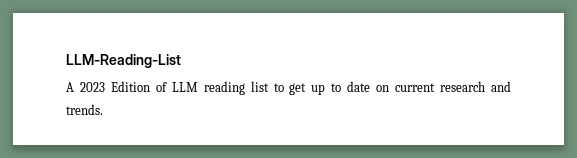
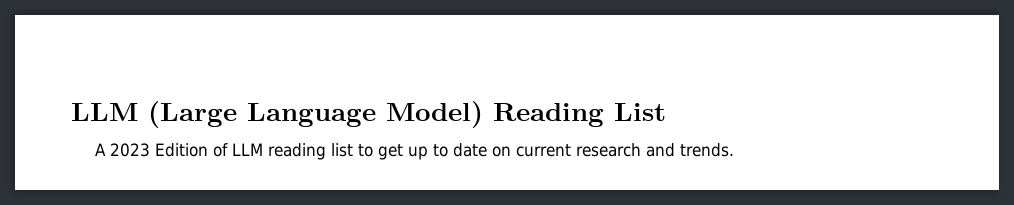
[66,54,181,68] LLM-Reading-List -> [71,101,666,128] LLM (Large Language Model) Reading List

